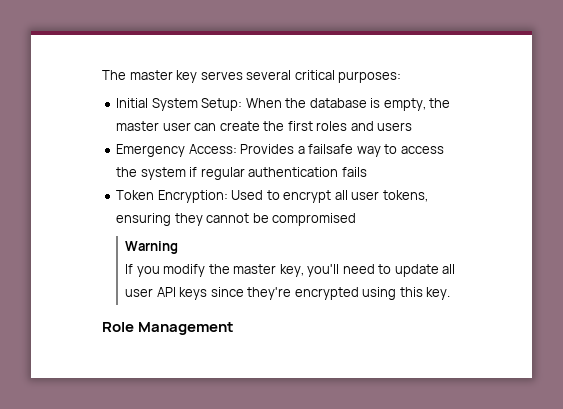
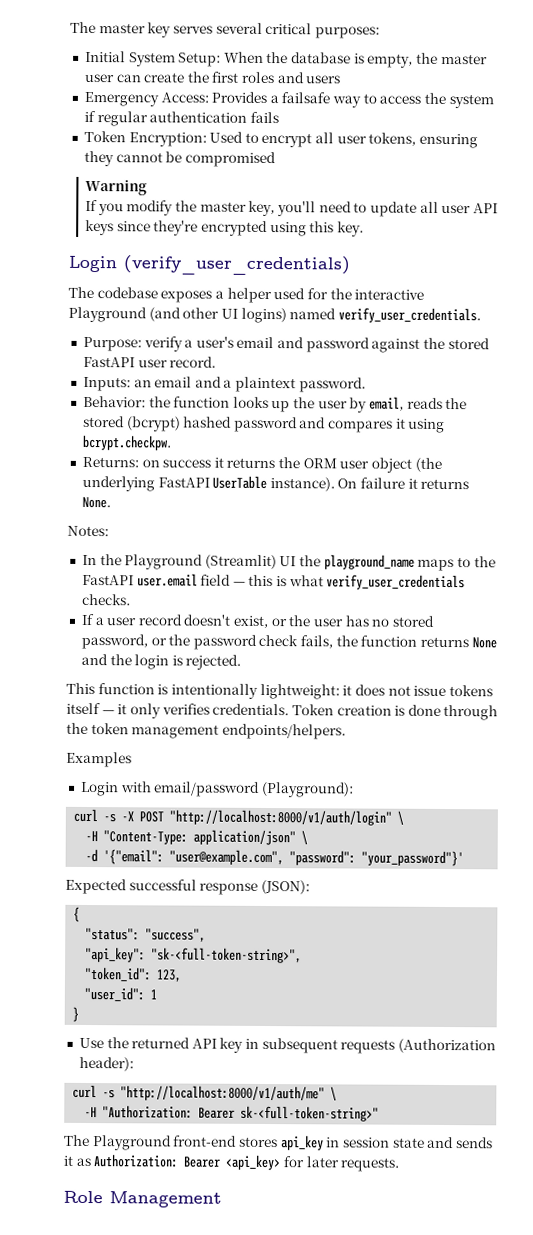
(451, 293) none -> [68,255,351,276] [68,286,425,304] [68,306,481,324] [82,336,490,353] [82,356,217,368] [82,376,366,393] [82,395,468,413] [82,415,446,433] [81,434,172,451] [81,456,442,473] [81,475,470,492] [81,496,111,509] [67,525,109,537] [81,554,496,572] [81,573,466,591] [81,593,131,606] [80,613,435,629] [80,633,497,650] [80,653,242,670] [66,682,493,700] [66,702,499,721] [66,722,346,740] [66,751,132,768] [80,781,354,798] [73,808,405,826] [85,829,309,846] [85,848,465,867] [65,878,310,895] [73,906,81,922] [85,927,207,943] [85,946,303,964] [84,966,183,983] [84,986,158,1002] [72,1006,80,1022] [78,1037,497,1054] [78,1056,134,1072] [72,1084,338,1102] [84,1105,380,1122] [64,1134,493,1151] [63,1154,400,1172] // Login (verify_user_credentials) // The codebase exposes a helper used for the interactive Playground (and other UI logins) named verify_user_credentials. // Purpose: verify a user's email and password against the stored FastAPI user record. // Inputs: an email and a plaintext password. // Behavior: the function looks up the user by email, reads the stored (bcrypt) hashed password and compares it using bcrypt.checkpw. // Returns: on success it returns the ORM user object (the underlying FastAPI UserTable instance). On failure it returns None. // Notes: // In the Playground (Streamlit) UI the playground_name maps to the FastAPI user.email field — this is what verify_user_credentials checks. // If a user record doesn't exist, or the user has no stored password, or the password check fails, the function returns None and the login is rejected. // This function is intentionally lightweight: it does not issue tokens itself — it only verifies credentials. Token creation is done through the token management endpoints/helpers. // Examples // Login with email/password (Playground): // curl -s -X POST "http://localhost:8000/v1/auth/login" \ // -H "Content-Type: application/json" \ // -d '{"email": "user@example.com", "password": "your_password"}' // Expected successful response (JSON): // { // "status": "success", // "api_key": "sk-<full-token-string>", // "token_id": 123, // "user_id": 1 // } // Use the returned API key in subsequent requests (Authorization header): // curl -s "http://localhost:8000/v1/auth/me" \ // -H "Authorization: Bearer sk-<full-token-string>" // The Playground front-end stores api_key in session state and sends it as Authorization: Bearer <api_key> for later requests.

